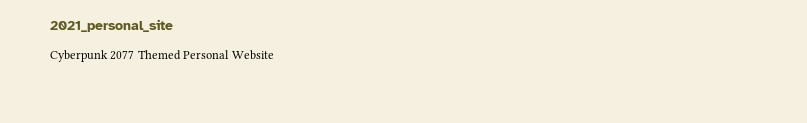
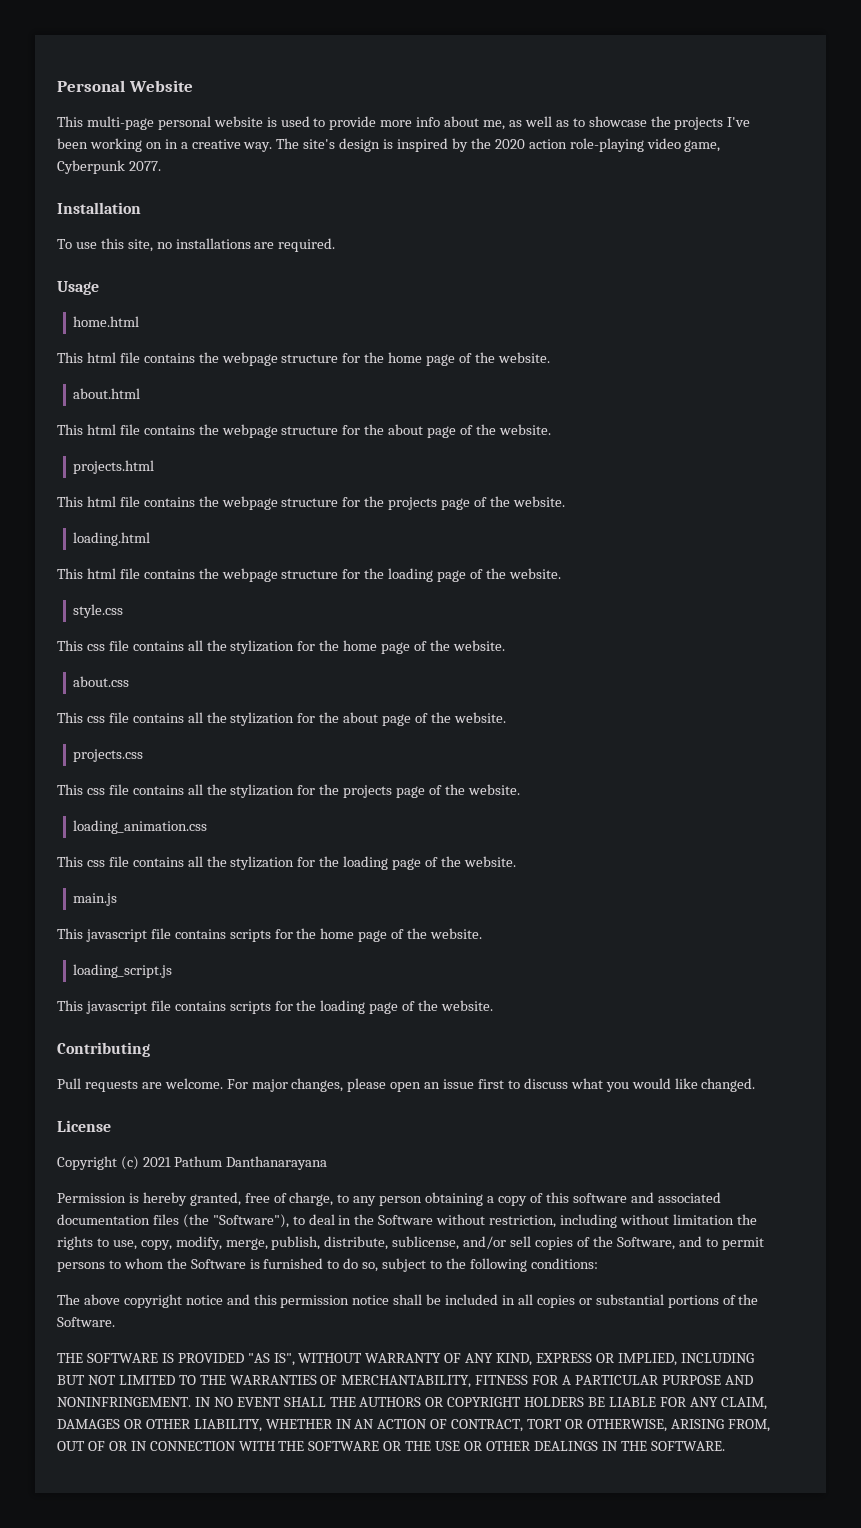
[50,19,173,32] [50,50,274,62] 2021_personal_site // Cyberpunk 2077 Themed Personal Website -> [57,80,193,92] [57,116,751,130] [57,138,721,152] [57,160,161,174] [57,202,141,214] [57,238,336,252] [57,281,99,295] [73,316,140,327] [57,352,550,366] [73,388,141,399] [57,424,551,438] [73,460,155,474] [57,496,565,510] [73,532,151,546] [57,568,561,582] [73,604,124,618] [57,640,505,654] [73,676,130,687] [57,712,506,726] [73,749,144,762] [57,784,520,798] [73,820,208,834] [57,856,516,870] [73,893,118,906] [57,928,483,942] [73,964,173,978] [57,1000,494,1014] [57,1042,150,1057] [57,1078,756,1092] [57,1120,111,1132] [57,1156,327,1170] [57,1192,721,1206] [57,1214,757,1228] [57,1236,764,1250] [57,1258,598,1272] [57,1294,759,1308] [57,1317,115,1327] [57,1353,754,1366] [57,1375,753,1388] [57,1397,767,1410] [57,1419,770,1432] [57,1441,725,1451] Personal Website // This multi-page personal website is used to provide more info about me, as well as to showcase the projects I've been working on in a creative way. The site's design is inspired by the 2020 action role-playing video game, Cyberpunk 2077. // Installation // To use this site, no installations are required. // Usage // home.html // This html file contains the webpage structure for the home page of the website. // about.html // This html file contains the webpage structure for the about page of the website. // projects.html // This html file contains the webpage structure for the projects page of the website. // loading.html // This html file contains the webpage structure for the loading page of the website. // style.css // This css file contains all the stylization for the home page of the website. // about.css // This css file contains all the stylization for the about page of the website. // projects.css // This css file contains all the stylization for the projects page of the website. // loading_animation.css // This css file contains all the stylization for the loading page of the website. // main.js // This javascript file contains scripts for the home page of the website. // loading_script.js // This javascript file contains scripts for the loading page of the website. // Contributing // Pull requests are welcome. For major changes, please open an issue first to discuss what you would like changed. // License // Copyright (c) 2021 Pathum Danthanarayana // Permission is hereby granted, free of charge, to any person obtaining a copy of this software and associated documentation files (the "Software"), to deal in the Software without restriction, including without limitation the rights to use, copy, modify, merge, publish, distribute, sublicense, and/or sell copies of the Software, and to permit persons to whom the Software is furnished to do so, subject to the following conditions: // The above copyright notice and this permission notice shall be included in all copies or substantial portions of the Software. // THE SOFTWARE IS PROVIDED "AS IS", WITHOUT WARRANTY OF ANY KIND, EXPRESS OR IMPLIED, INCLUDING BUT NOT LIMITED TO THE WARRANTIES OF MERCHANTABILITY, FITNESS FOR A PARTICULAR PURPOSE AND NONINFRINGEMENT. IN NO EVENT SHALL THE AUTHORS OR COPYRIGHT HOLDERS BE LIABLE FOR ANY CLAIM, DAMAGES OR OTHER LIABILITY, WHETHER IN AN ACTION OF CONTRACT, TORT OR OTHERWISE, ARISING FROM, OUT OF OR IN CONNECTION WITH THE SOFTWARE OR THE USE OR OTHER DEALINGS IN THE SOFTWARE.

